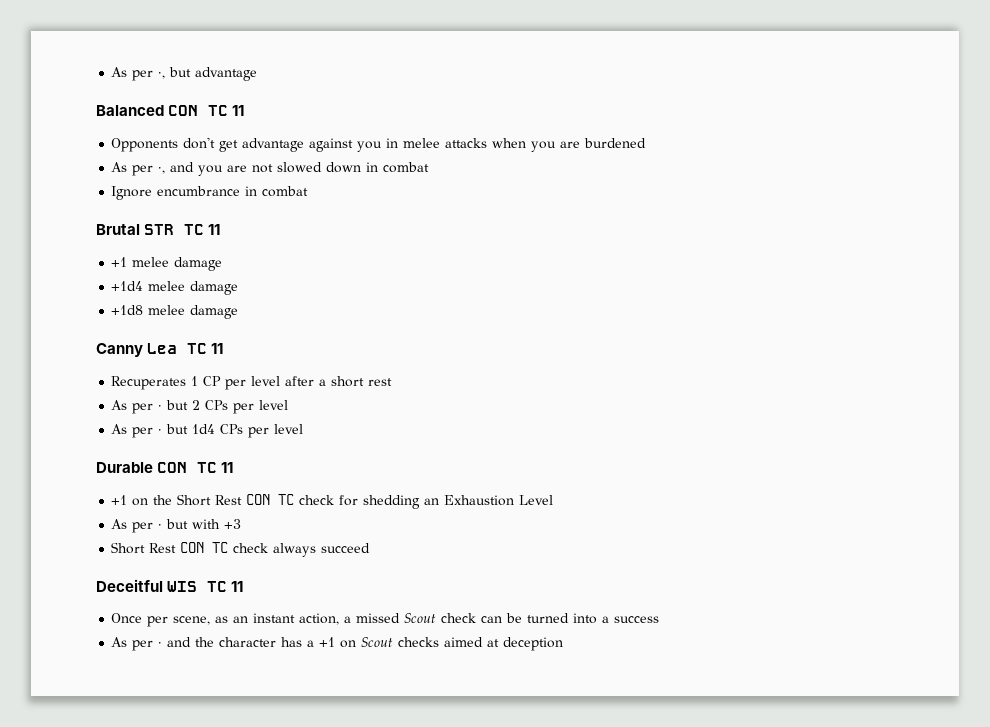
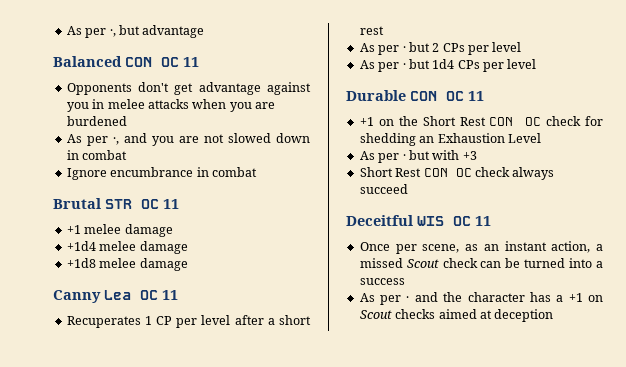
[208,105,229,116] TC -> [161,57,179,67] OC
[184,224,205,235] TC -> [141,199,159,209] OC
[187,343,208,354] TC -> [140,290,158,300] OC
[197,462,218,473] TC -> [446,91,464,101] OC
[278,494,295,505] TC -> [525,117,542,126] OC
[212,542,229,553] TC -> [455,168,472,177] OC
[207,581,228,592] TC -> [453,216,471,226] OC

